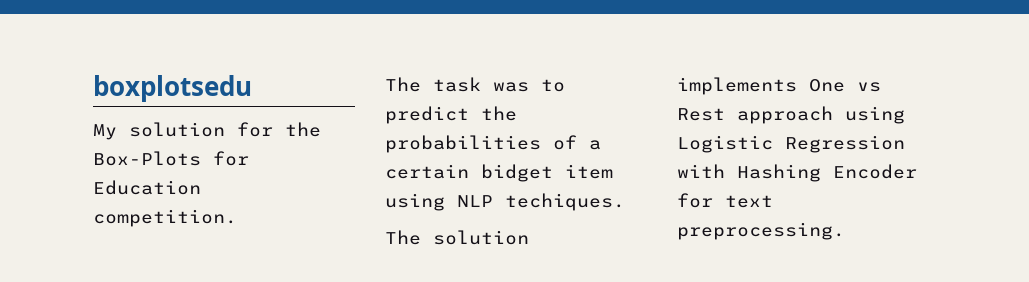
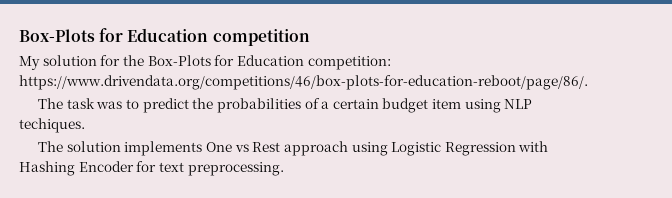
[93,75,252,102] boxplotsedu -> [19,28,310,46] Box-Plots for Education competition
[93,209,237,227] competition. -> [307,56,391,70] [19,75,588,90] competition: https://www.drivendata.org/competitions/46/box-plots-for-education-reboot/page/86/.
[481,164,553,182] bidget -> [382,98,429,113] budget

